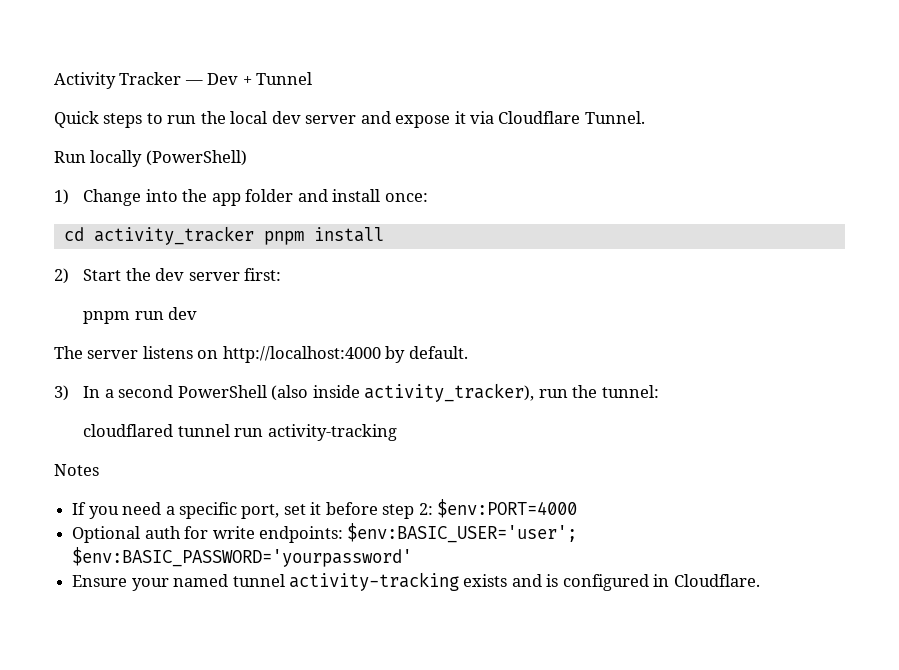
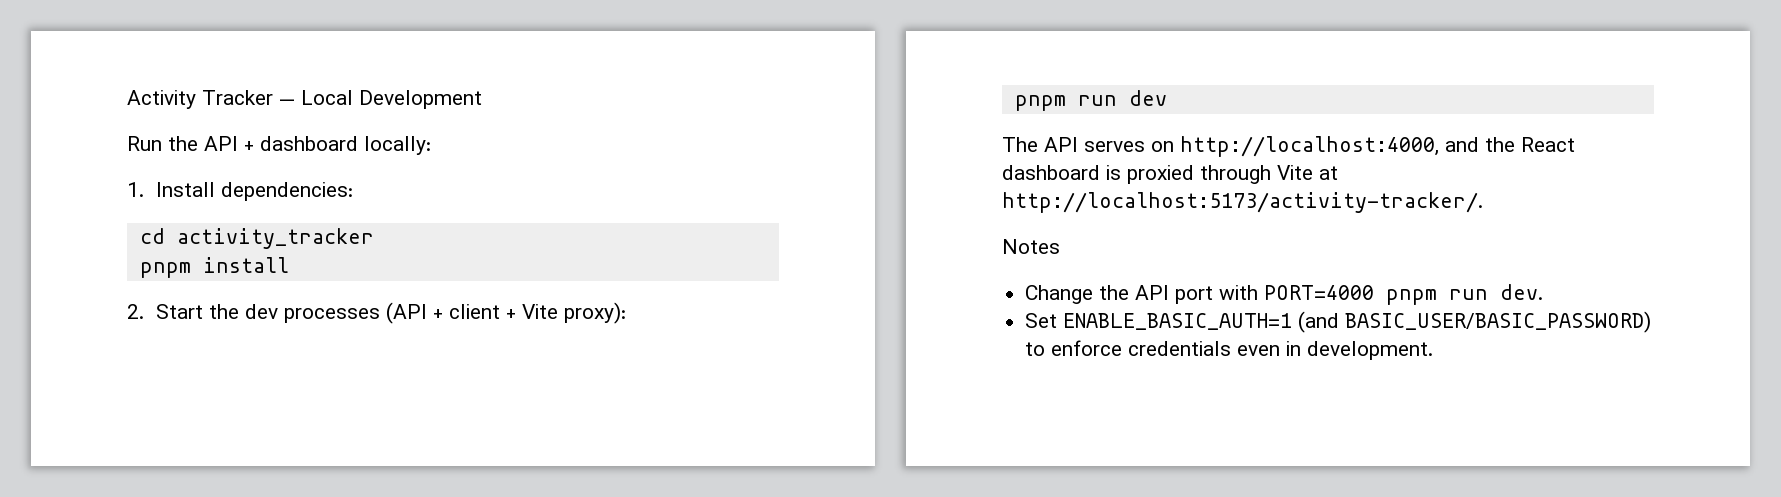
[207,72,313,85] [54,111,645,128] [54,150,247,167] [54,189,428,206] Dev + Tunnel // Quick steps to run the local dev server and expose it via Cloudflare Tunnel. // Run locally (PowerShell) // 1) Change into the app folder and install once: -> [301,90,482,109] [127,136,431,155] [127,182,354,201] Local Development // Run the API + dashboard locally: // 1. Install dependencies:
(254, 235) none -> (374, 238) //
[54,268,69,284] 2) -> [127,304,144,319] 2.
[188,268,282,281] [83,307,198,324] [54,346,468,363] [54,383,659,402] [83,424,397,441] [54,464,99,476] [72,499,578,519] [72,523,578,543] [72,547,413,567] [72,572,760,591] server first: // pnpm run dev // The server listens on http://localhost:4000 by default. // 3) In a second PowerShell (also inside activity_tracker), run the tunnel: // cloudflared tunnel run activity-tracking // Notes // If you need a specific port, set it before step 2: $env:PORT=4000 // Optional auth for write endpoints: $env:BASIC_USER='user'; $env:BASIC_PASSWORD='yourpassword' // Ensure your named tunnel activity-tracking exists and is configured in Cloudflare. -> [284,302,627,324] [1014,90,1167,111] [1002,136,1575,157] [1002,165,1338,184] [1002,192,1483,213] [1002,239,1060,254] [1025,284,1544,305] [1025,311,1652,333] [1025,340,1434,360] processes (API + client + Vite proxy): // pnpm run dev // The API serves on http://localhost:4000, and the React dashboard is proxied through Vite at http://localhost:5173/activity-tracker/. // Notes // Change the API port with PORT=4000 pnpm run dev. // Set ENABLE_BASIC_AUTH=1 (and BASIC_USER/BASIC_PASSWORD) to enforce credentials even in development.

